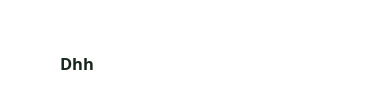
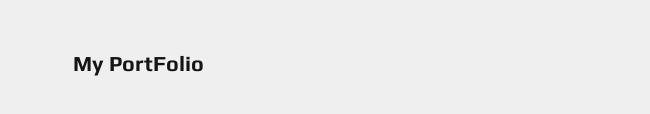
[60,58,94,70] Dhh -> [73,55,204,76] My PortFolio

